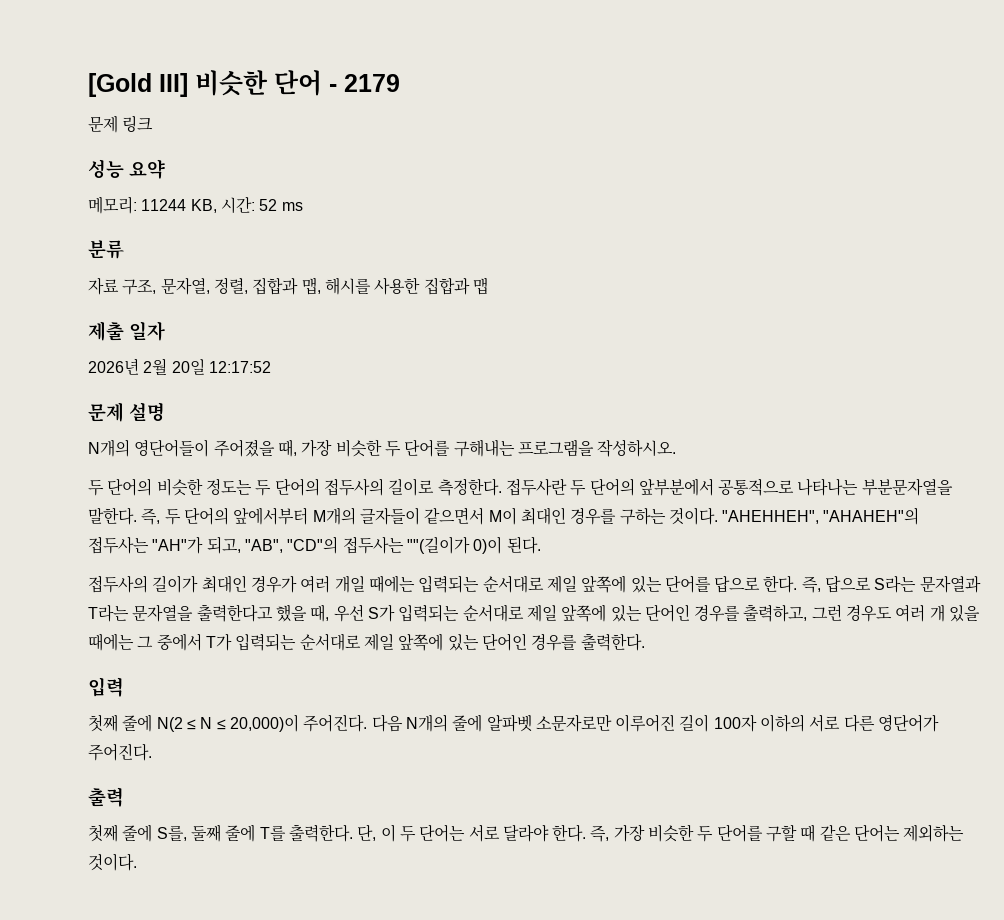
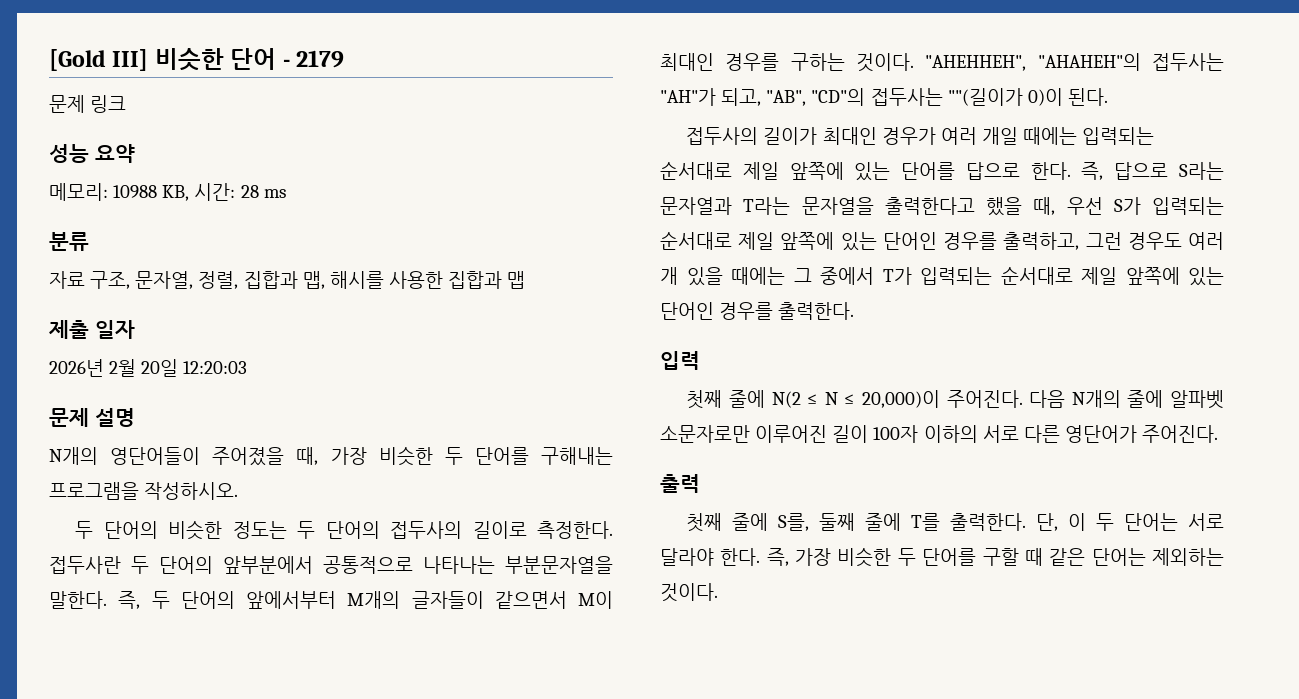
[141,199,187,211] 11244 -> [113,185,158,198] 10988
[259,199,278,211] 52 -> [240,185,259,198] 28
[208,361,271,373] 12:17:52 -> [183,361,248,374] 12:20:03

